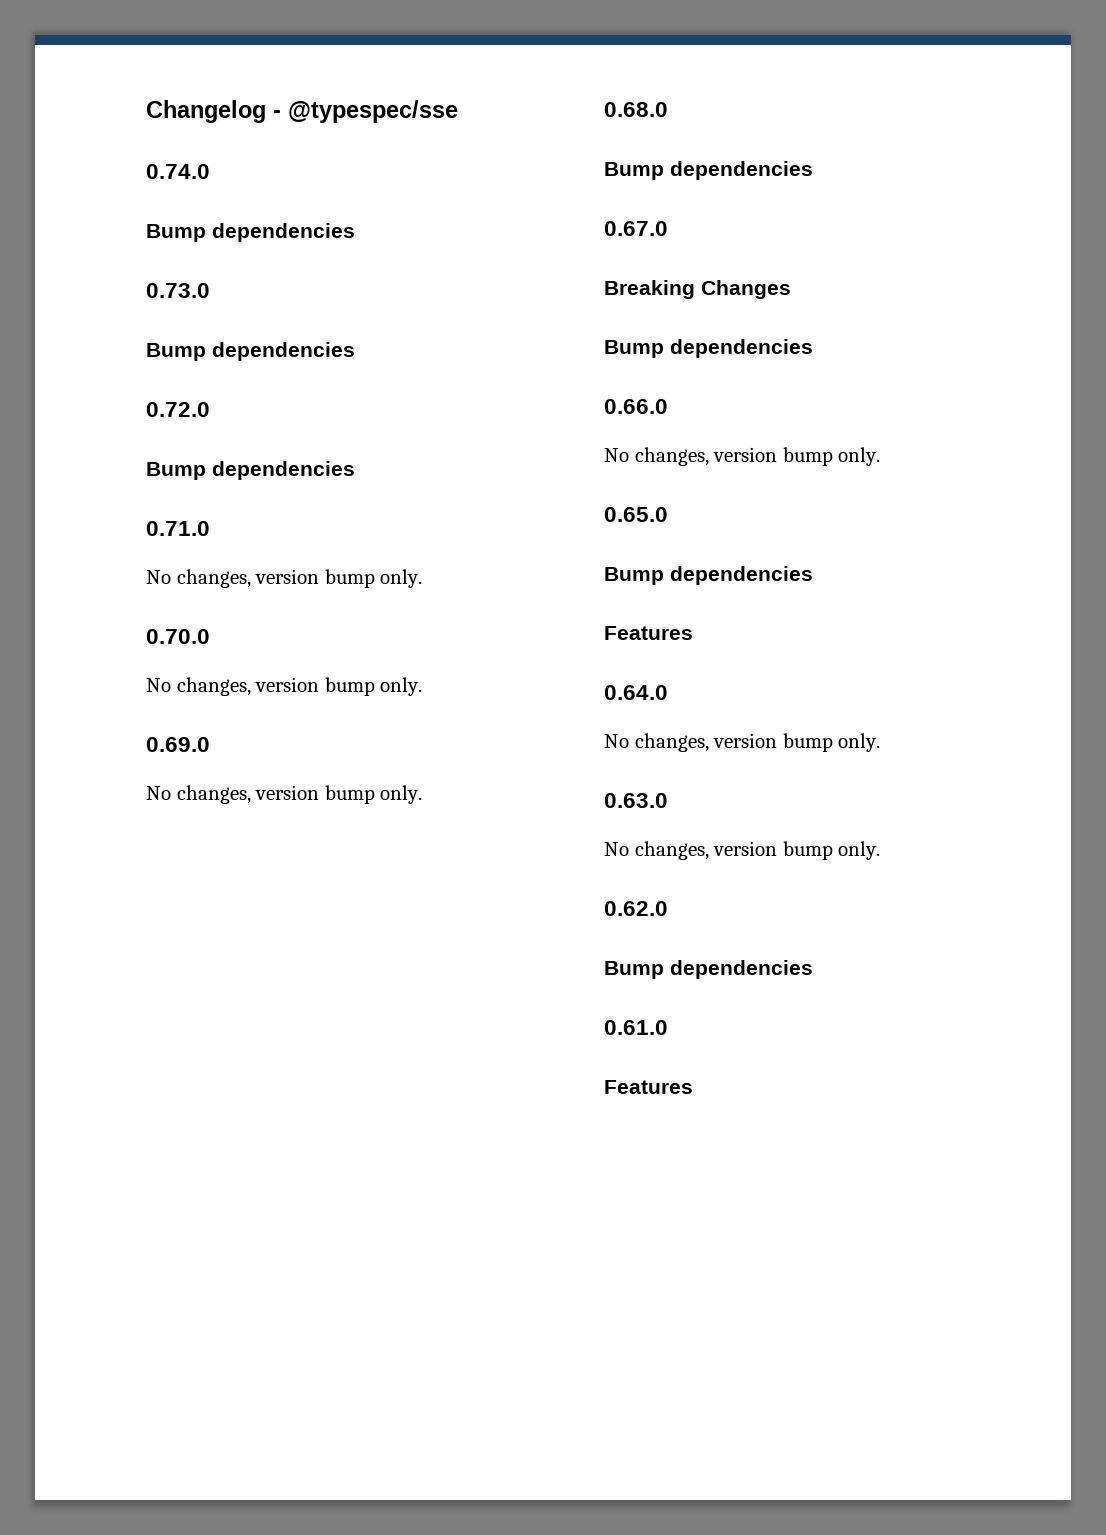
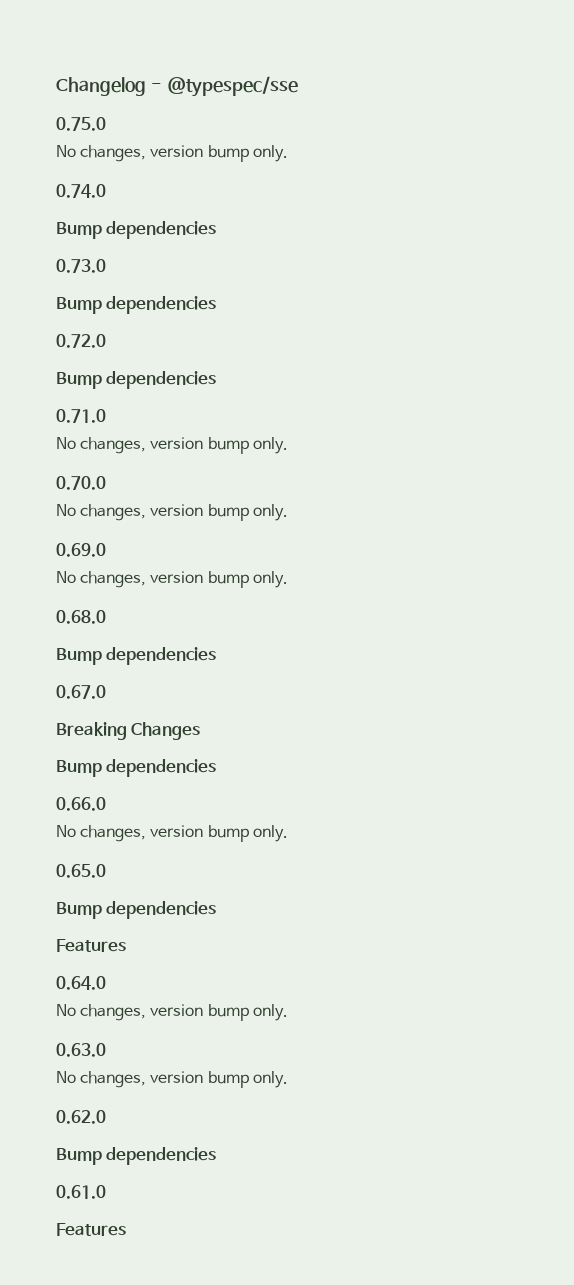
(458, 111) none -> [56,117,106,131] [56,145,288,162] // 0.75.0 // No changes, version bump only.

